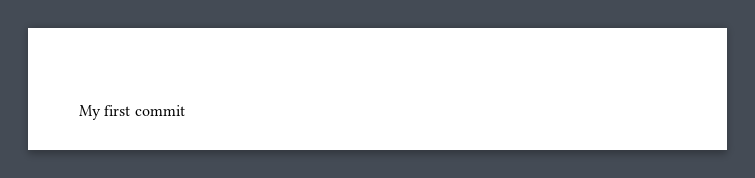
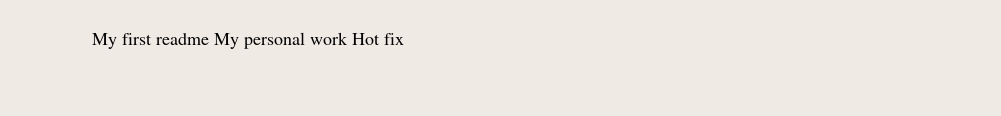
[134,105,185,116] commit -> [156,32,404,49] readme My personal work Hot fix

